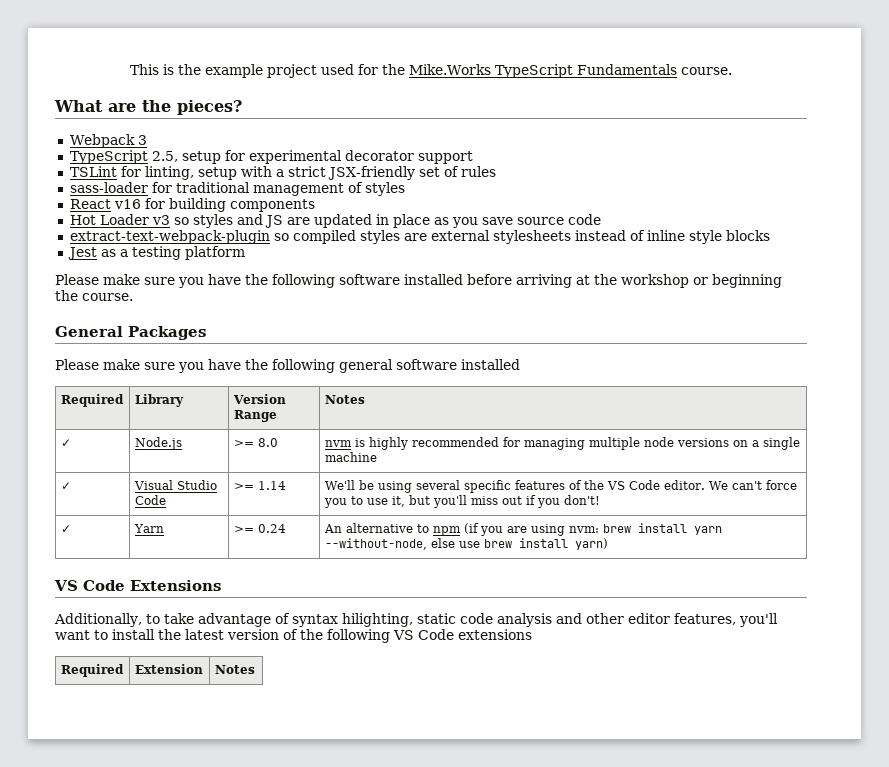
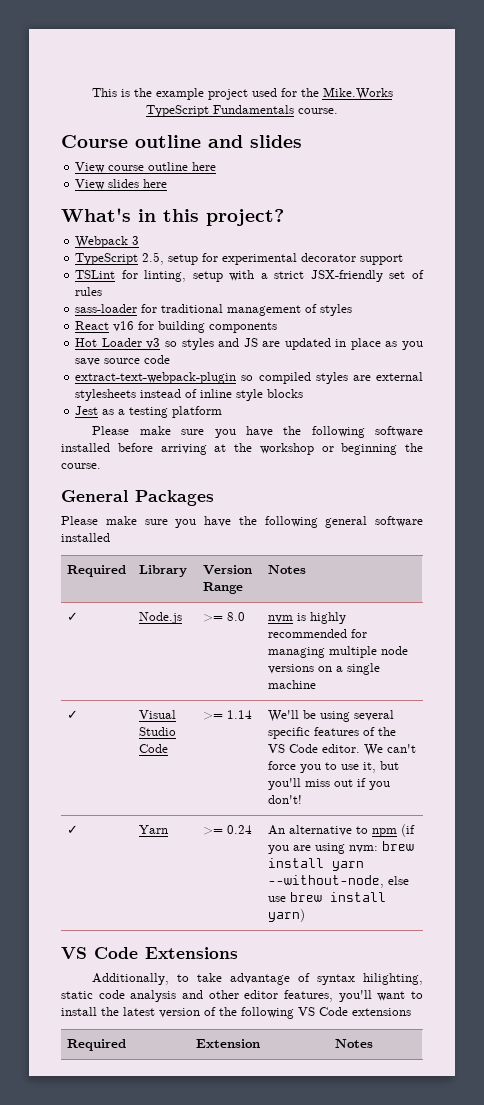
[54,100,242,115] What are the pieces? -> [61,135,302,148] [75,162,217,173] [75,179,168,190] [61,208,284,226] Course outline and slides // View course outline here // View slides here // What's in this project?

